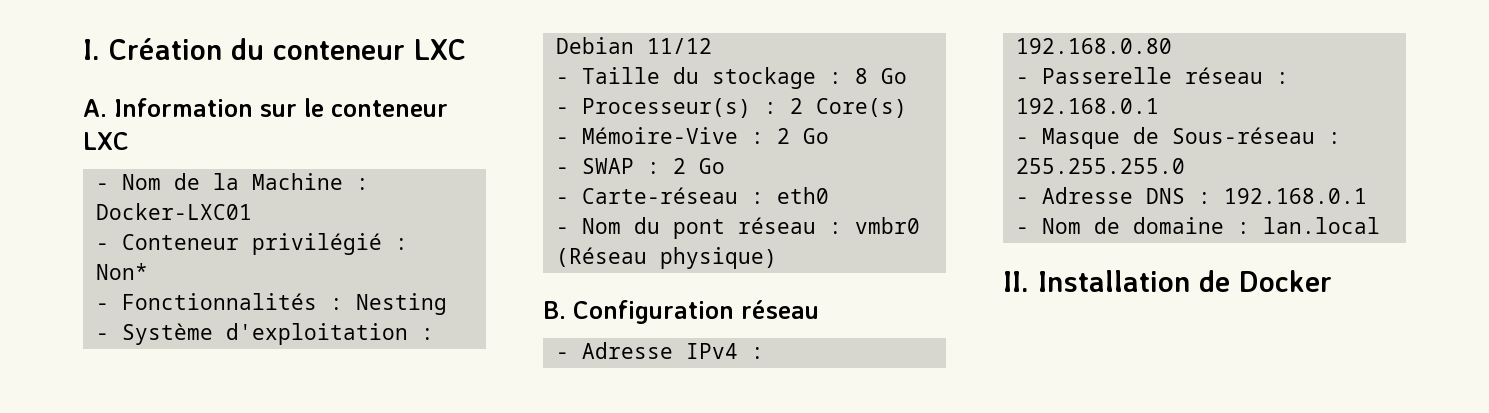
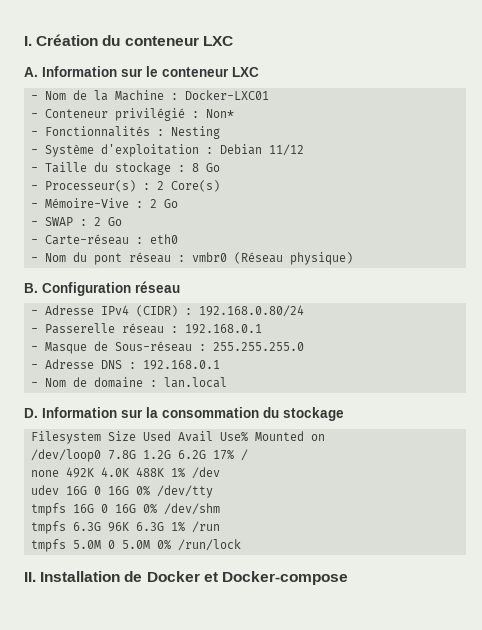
[751,347,765,359] [1016,38,1173,54] : 192.168.0.80 -> [135,305,304,317] (CIDR) : 192.168.0.80/24
(1381, 225) none -> [24,407,344,421] [30,431,325,444] [30,449,248,462] [30,467,220,479] [30,485,213,498] [30,503,220,516] [30,521,220,534] [30,539,241,552] // D. Information sur la consommation du stockage // Filesystem Size Used Avail Use% Mounted on // /dev/loop0 7.8G 1.2G 6.2G 17% / // none 492K 4.0K 488K 1% /dev // udev 16G 0 16G 0% /dev/tty // tmpfs 16G 0 16G 0% /dev/shm // tmpfs 6.3G 96K 6.3G 1% /run // tmpfs 5.0M 0 5.0M 0% /run/lock
(1332, 281) none -> [203,571,348,585] et Docker-compose

